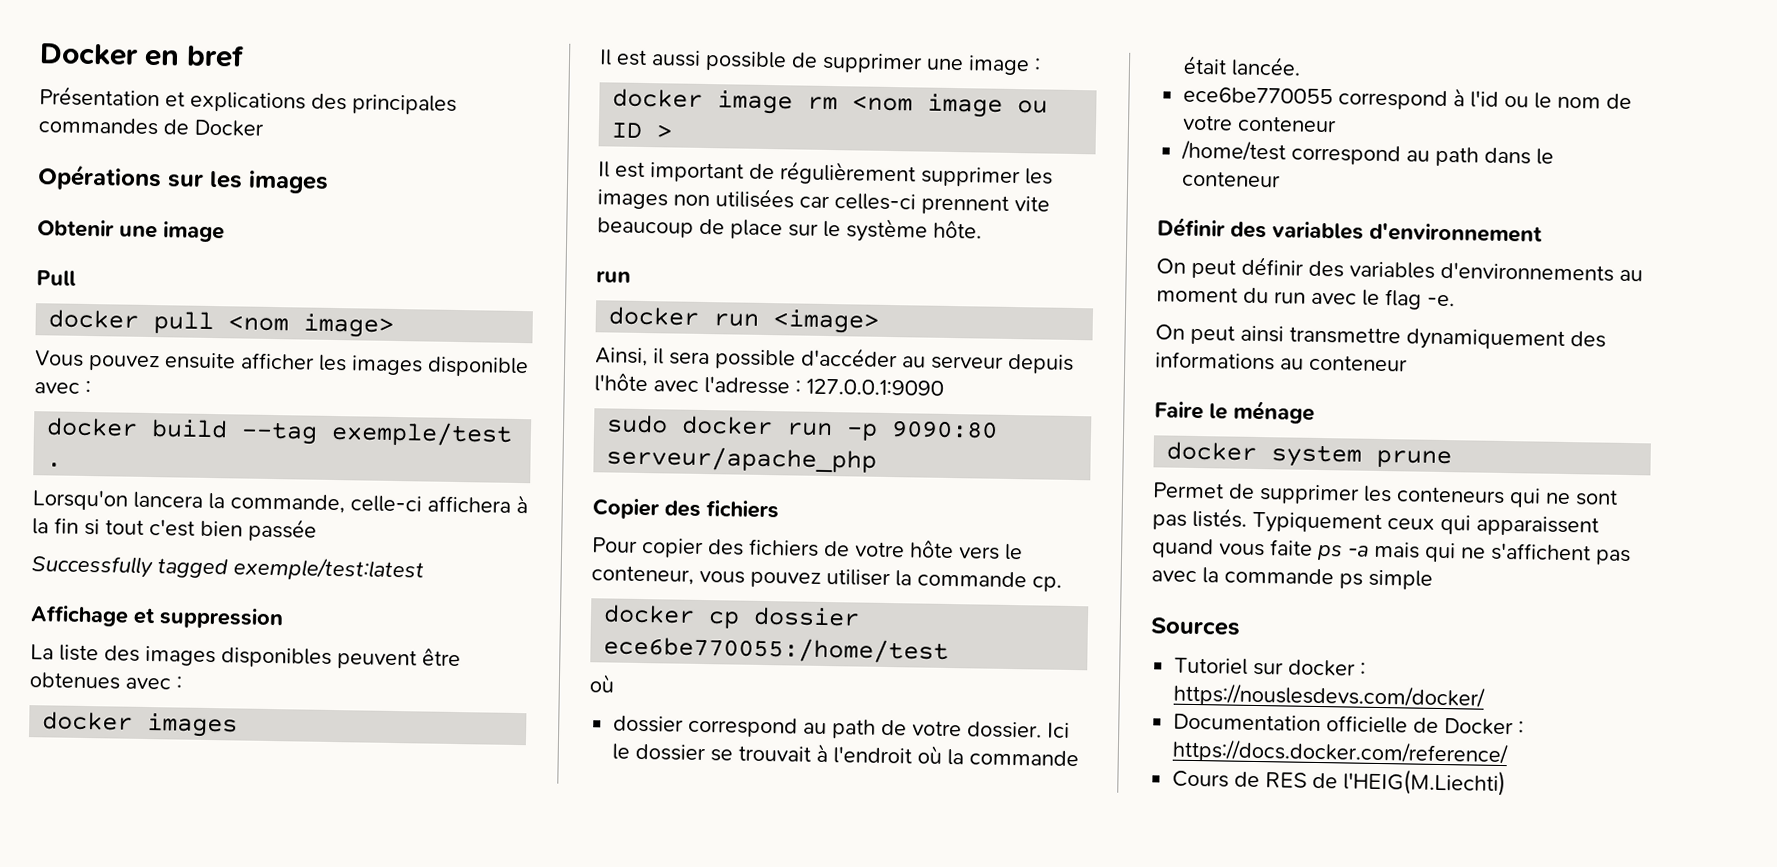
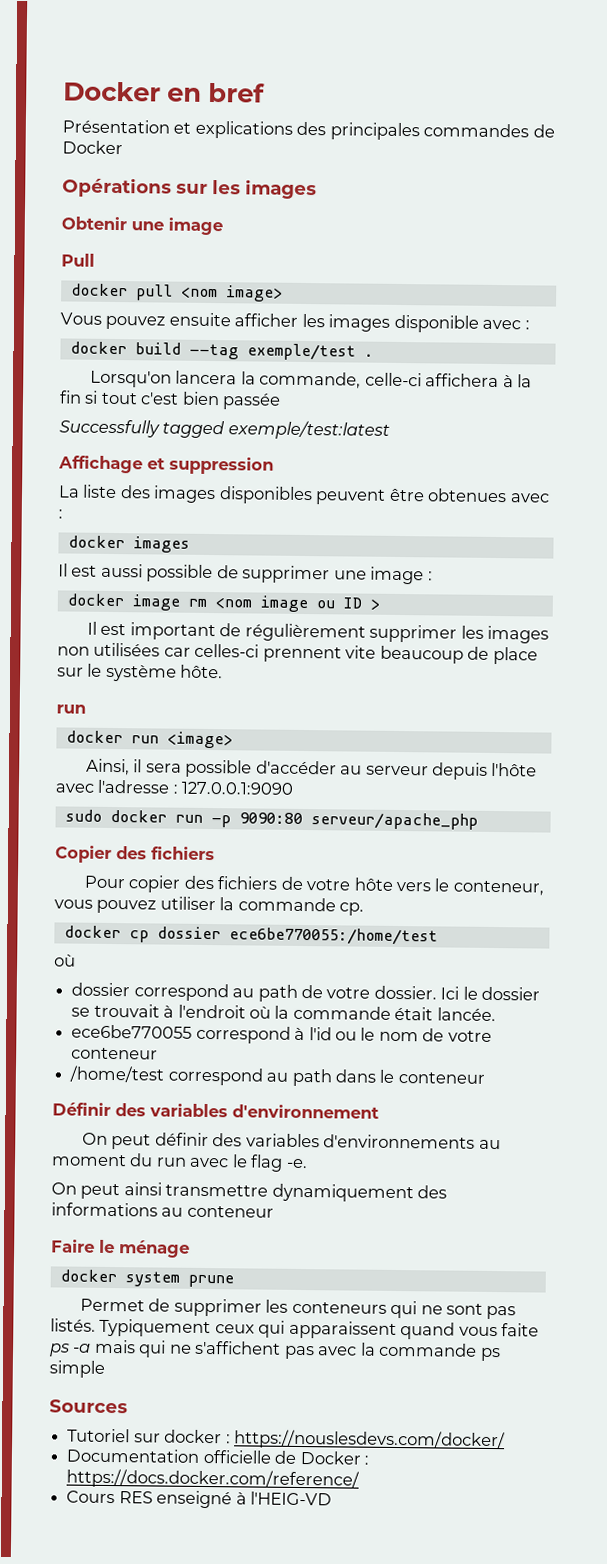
[1234,768,1507,797] de RES de l'HEIG(M.Liechti) -> [118,1490,332,1509] RES enseigné à l'HEIG-VD

